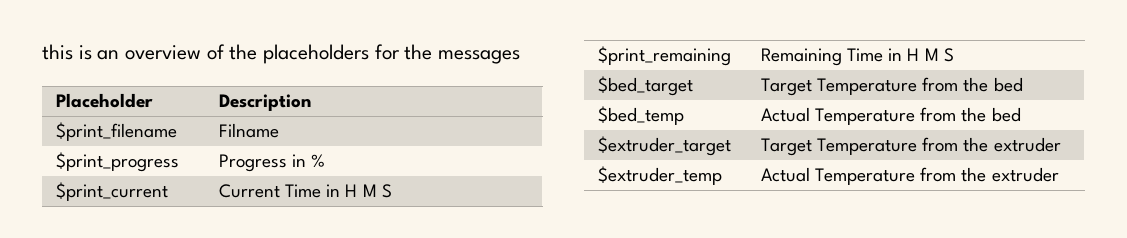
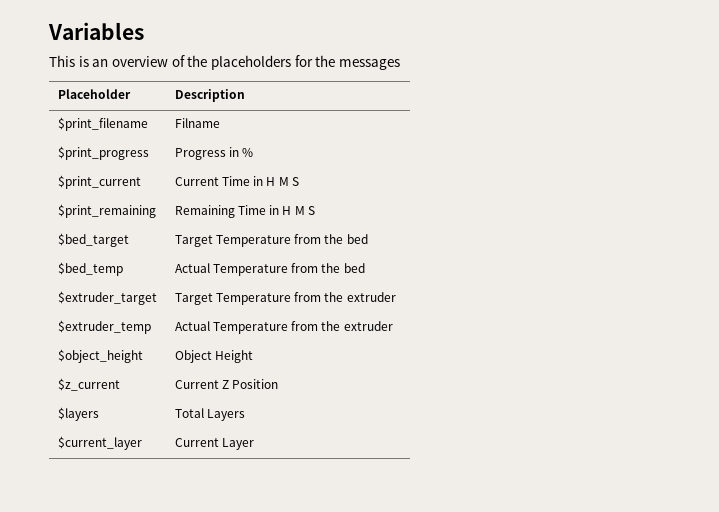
[42,44,73,60] this -> [48,22,144,40] [49,55,75,67] Variables // This
(1059, 174) none -> [57,349,143,363] [174,350,253,363] [57,378,120,391] [174,379,279,389] [57,407,99,421] [174,408,245,421] [57,436,142,450] [174,438,254,450] // $object_height | Object Height // $z_current | Current Z Position // $layers | Total Layers // $current_layer | Current Layer

